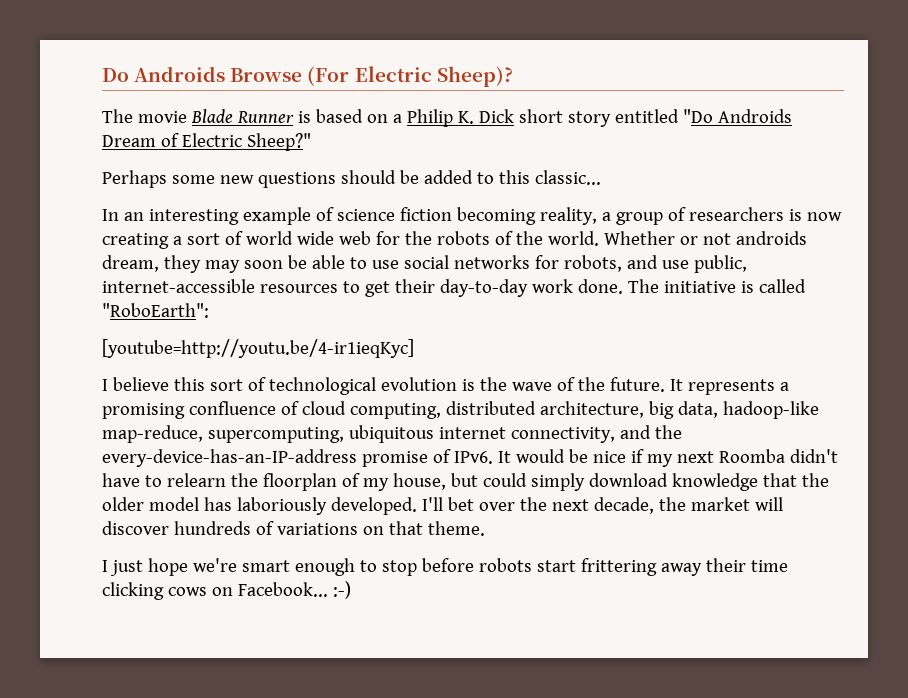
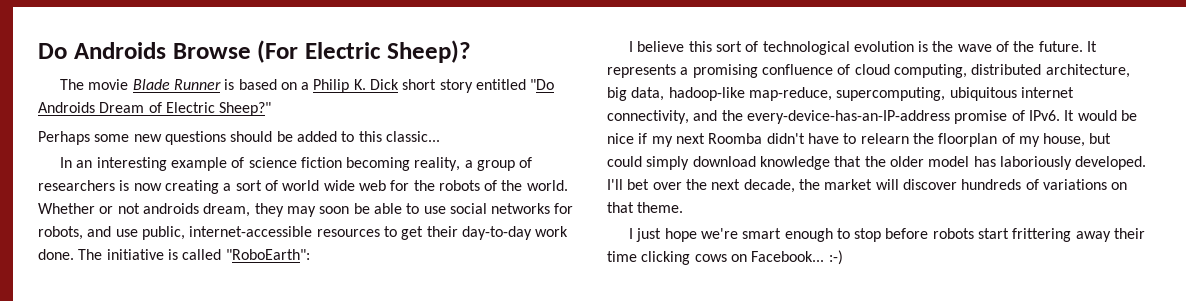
[102,339,414,358] // [youtube=http://youtu.be/4-ir1ieqKyc] -> (310, 254) none

